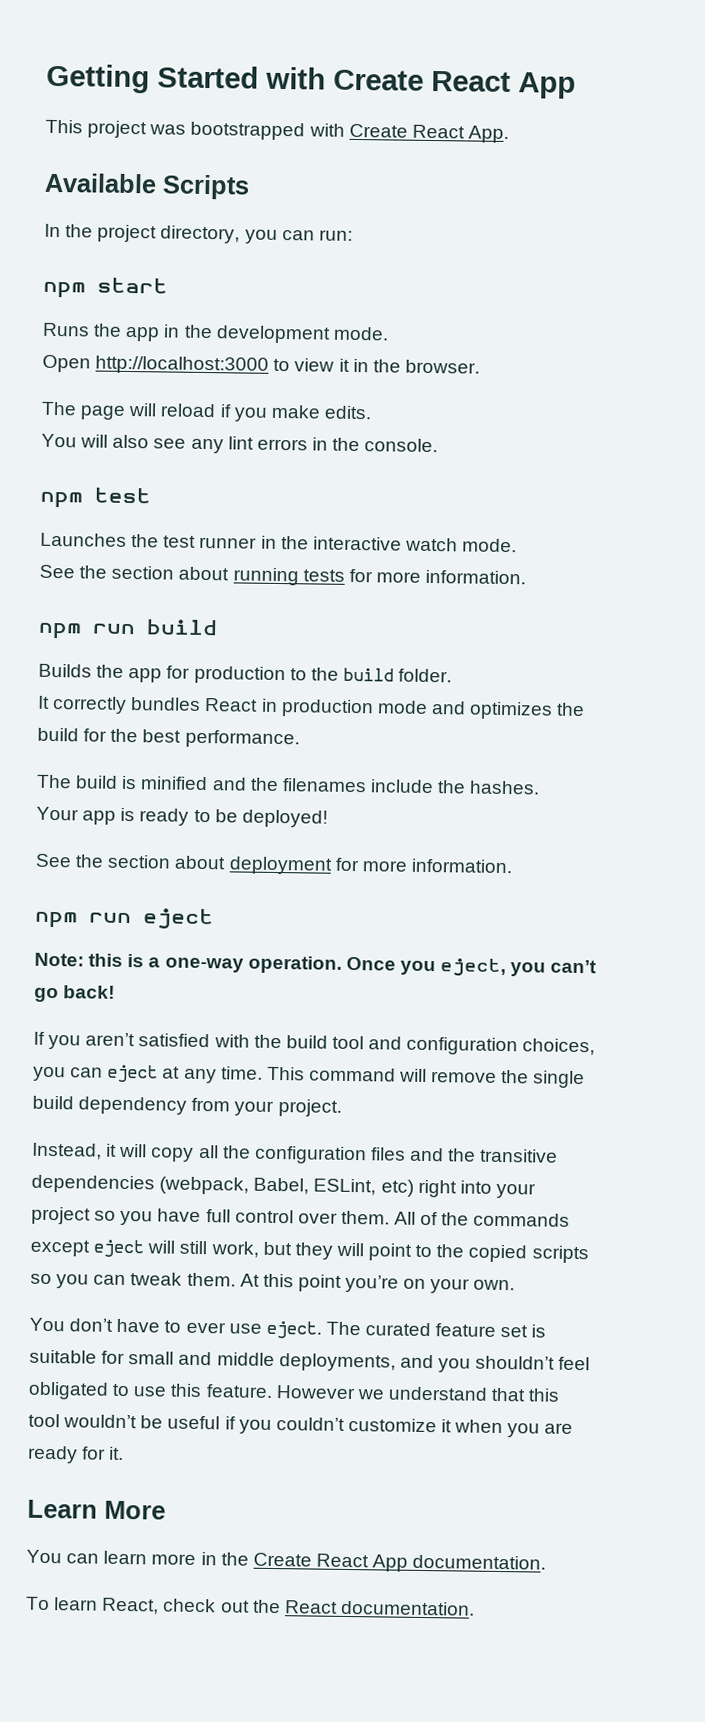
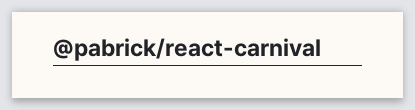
[46,63,576,99] [45,119,509,144] [44,172,250,200] [44,223,353,244] [43,277,168,299] [42,322,389,344] [42,354,480,375] [41,401,372,422] [41,433,439,454] [40,487,151,509] [40,532,518,553] [39,564,527,586] [38,619,218,640] [38,663,453,685] [37,695,586,720] [37,727,300,749] [36,774,541,795] [36,806,328,828] [35,853,513,875] [35,908,214,930] [34,952,598,978] [34,985,116,1003] [33,1031,596,1056] [33,1064,586,1089] [32,1095,342,1117] [32,1142,559,1165] [31,1174,536,1199] [31,1206,571,1227] [30,1239,589,1264] [30,1272,516,1294] [29,1317,547,1339] [29,1349,591,1373] [28,1381,561,1402] [28,1413,574,1438] [27,1445,125,1464] [27,1499,166,1520] [26,1549,547,1572] [26,1596,475,1616] Getting Started with Create React App // This project was bootstrapped with Create React App. // Available Scripts // In the project directory, you can run: // npm start // Runs the app in the development mode. // Open http://localhost:3000 to view it in the browser. // The page will reload if you make edits. // You will also see any lint errors in the console. // npm test // Launches the test runner in the interactive watch mode. // See the section about running tests for more information. // npm run build // Builds the app for production to the build folder. // It correctly bundles React in production mode and optimizes the build for the best performance. // The build is minified and the filenames include the hashes. // Your app is ready to be deployed! // See the section about deployment for more information. // npm run eject // Note: this is a one-way operation. Once you eject, you can’t go back! // If you aren’t satisfied with the build tool and configuration choices, you can eject at any time. This command will remove the single build dependency from your project. // Instead, it will copy all the configuration files and the transitive dependencies (webpack, Babel, ESLint, etc) right into your project so you have full control over them. All of the commands except eject will still work, but they will point to the copied scripts so you can tweak them. At this point you’re on your own. // You don’t have to ever use eject. The curated feature set is suitable for small and middle deployments, and you shouldn’t feel obligated to use this feature. However we understand that this tool wouldn’t be useful if you couldn’t customize it when you are ready for it. // Learn More // You can learn more in the Create React App documentation. // To learn React, check out the React documentation. -> [53,38,321,61] @pabrick/react-carnival

